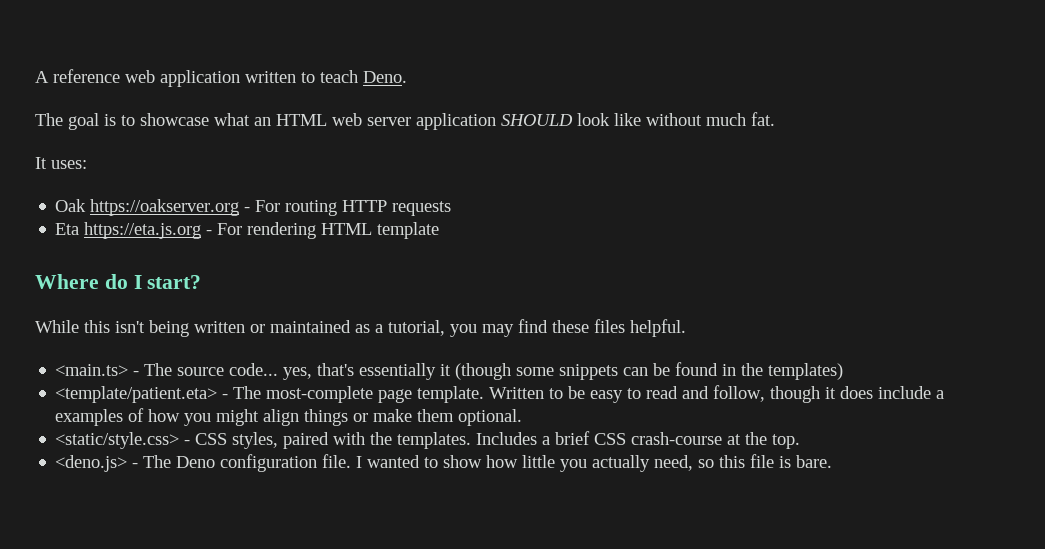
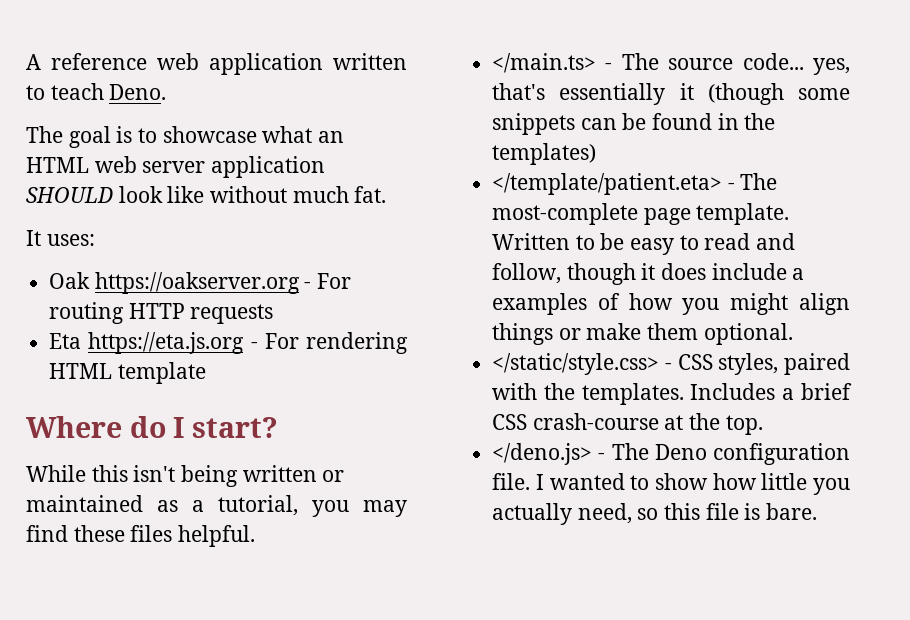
[55,364,129,376] <main.ts> -> [492,53,597,73] </main.ts>
[55,386,218,403] <template/patient.eta> -> [492,173,723,195] </template/patient.eta>
[55,432,180,449] <static/style.css> -> [492,353,660,375] </static/style.css>
[55,455,128,472] <deno.js> -> [492,443,593,465] </deno.js>

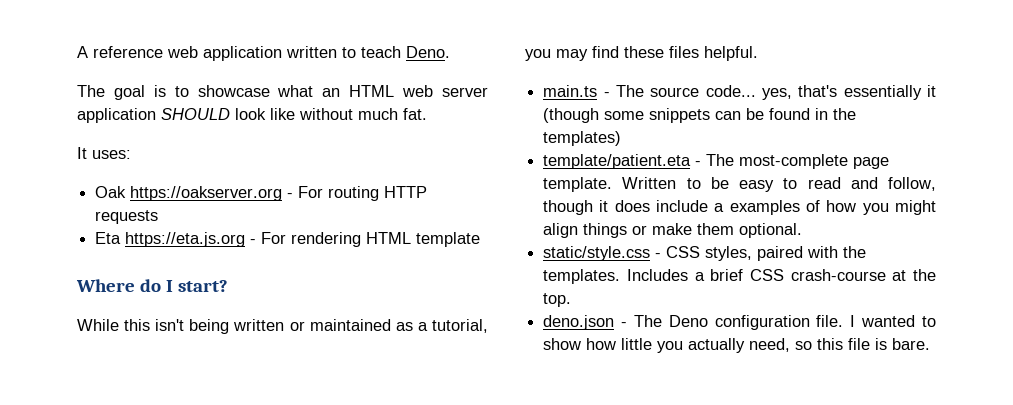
[492,53,597,73] </main.ts> -> [543,85,598,97] main.ts
[492,173,723,195] </template/patient.eta> -> [543,154,692,169] template/patient.eta
[492,353,660,375] </static/style.css> -> [543,246,651,261] static/style.css
[492,443,593,465] </deno.js> -> [543,315,615,330] deno.json

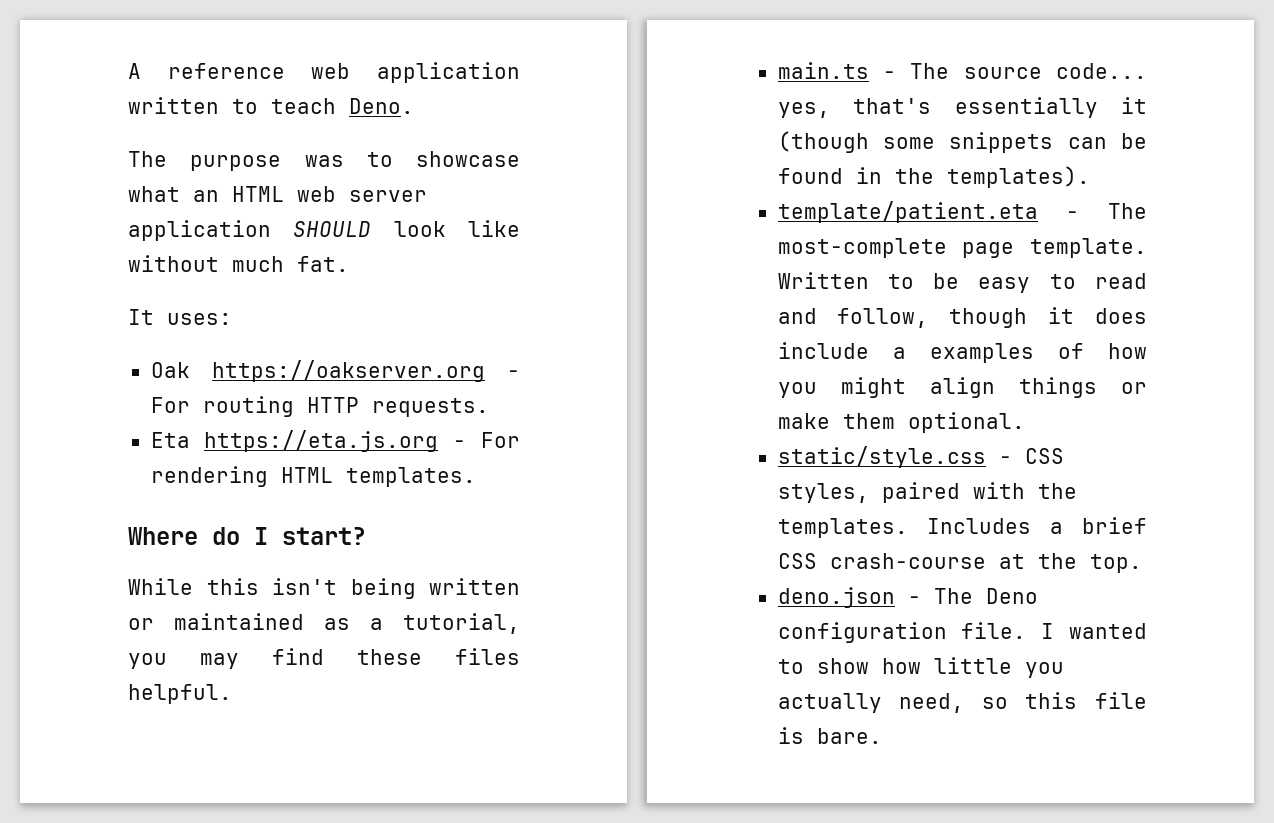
[113,85,166,100] goal is -> [190,155,344,171] purpose was
[95,210,159,224] requests -> [371,398,489,417] requests.
[416,232,481,247] template -> [345,467,476,487] templates.
[543,131,622,146] templates) -> [946,166,1090,188] templates).

